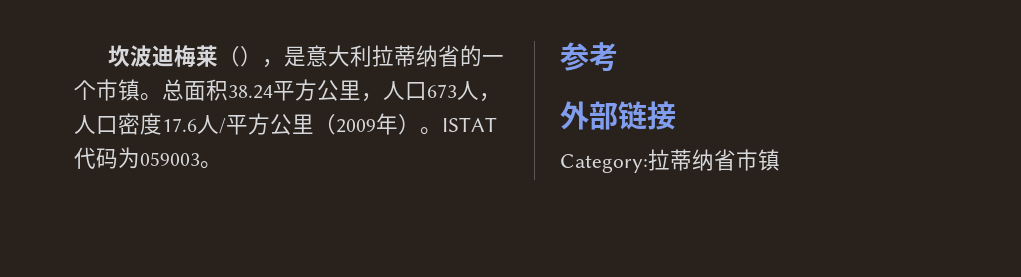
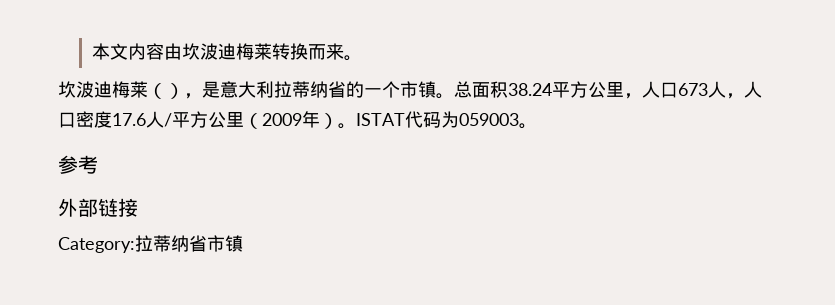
(108, 56) none -> [91,43,362,61] 本文内容由坎波迪梅莱转换而来。 //

